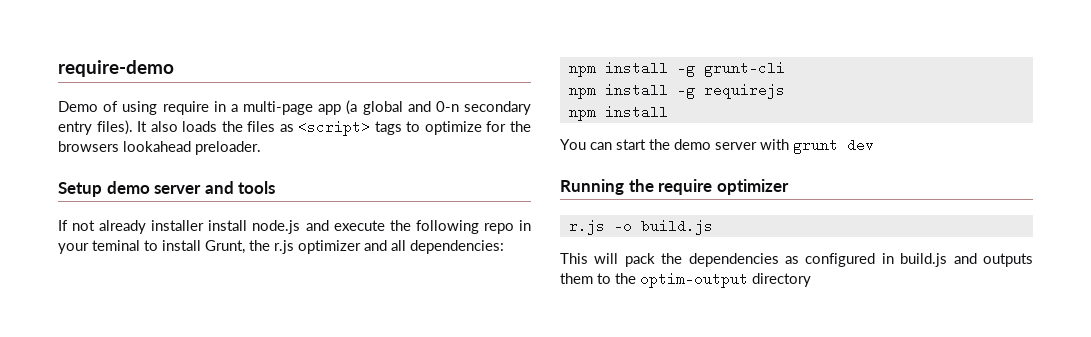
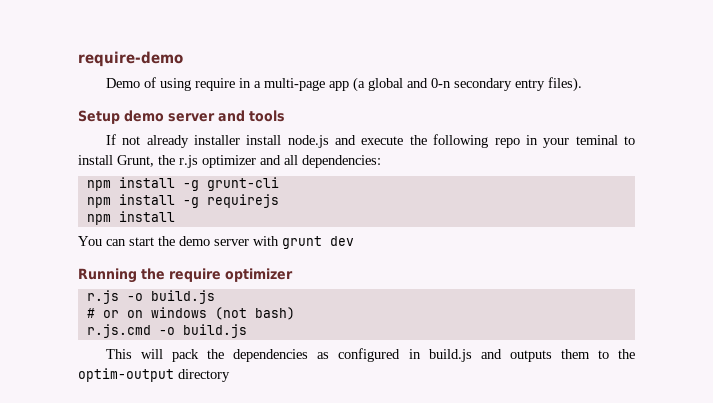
[137,120,531,136] [58,141,261,155] It also loads the files as <script> tags to optimize for the browsers lookahead preloader. -> (582, 84) none
(713, 227) none -> [86,307,295,320] [86,324,247,338] // # or on windows (not bash) // r.js.cmd -o build.js

